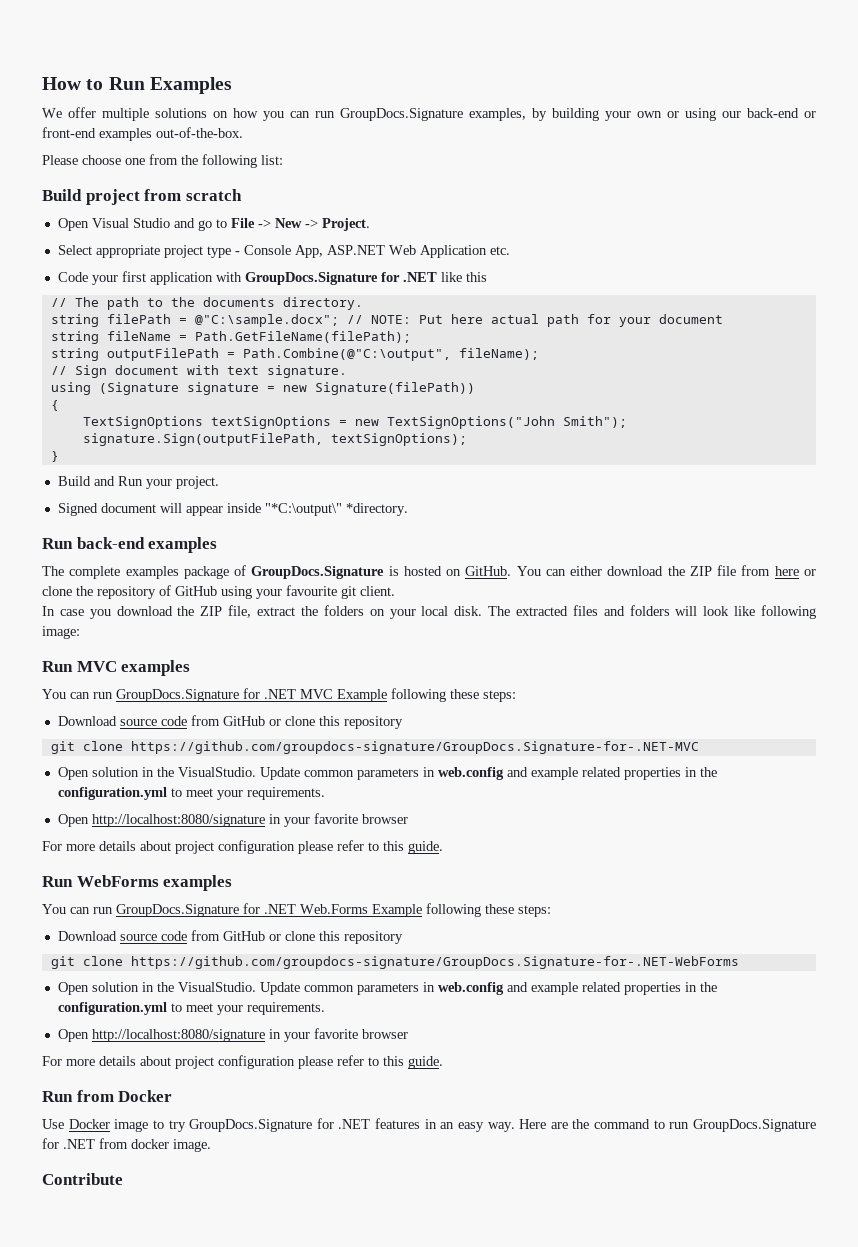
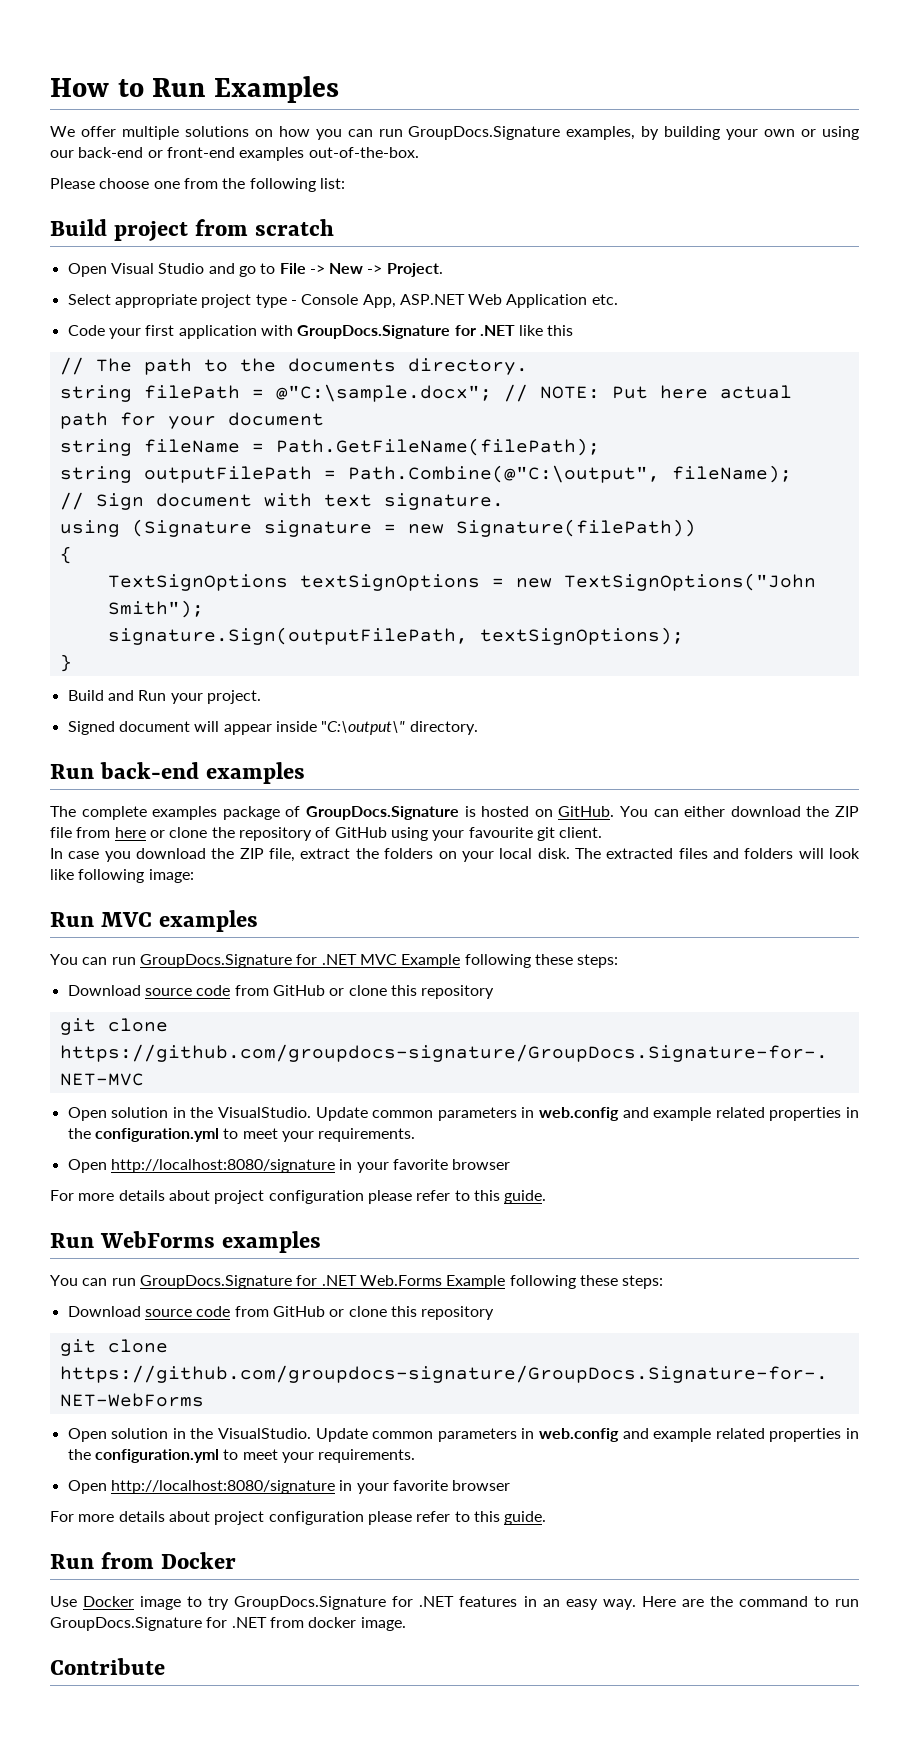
[264,503,408,516] "*C:\output\" *directory. -> [321,721,478,735] "C:\output\" directory.

